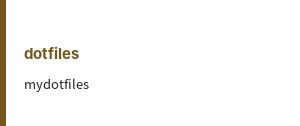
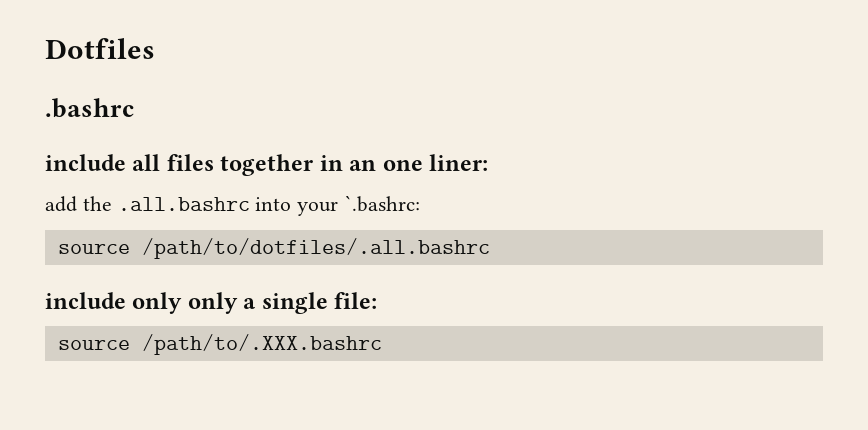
[24,46,79,59] [24,78,89,92] dotfiles // mydotfiles -> [45,38,155,59] [45,98,134,118] [45,154,489,176] [45,195,421,216] [57,238,490,259] [45,292,378,314] [57,334,382,355] Dotfiles // .bashrc // include all files together in an one liner: // add the .all.bashrc into your `.bashrc: // source /path/to/dotfiles/.all.bashrc // include only only a single file: // source /path/to/.XXX.bashrc

